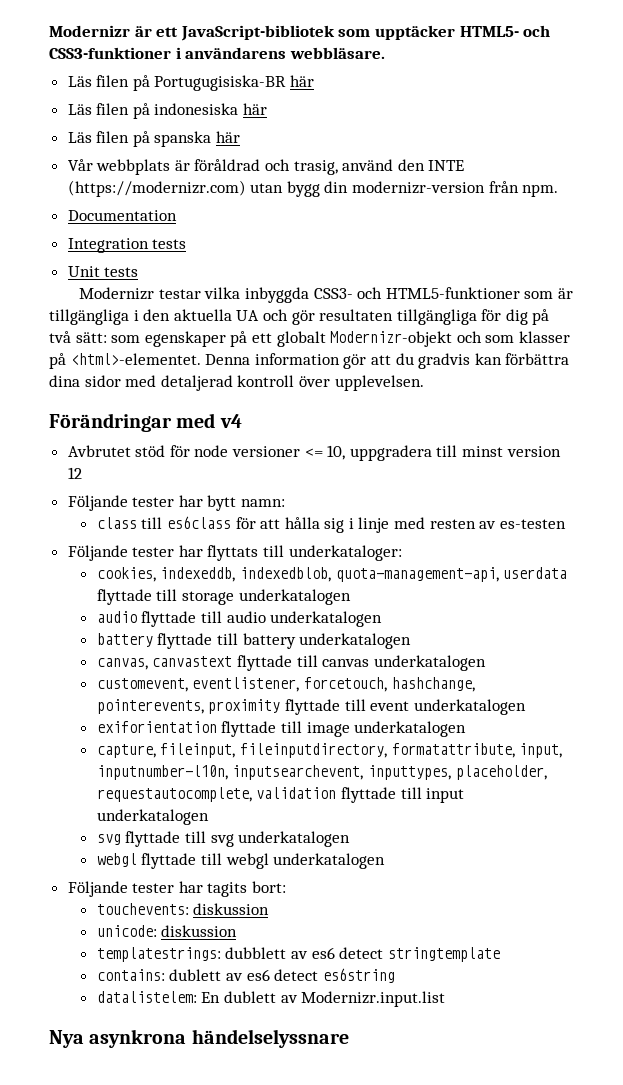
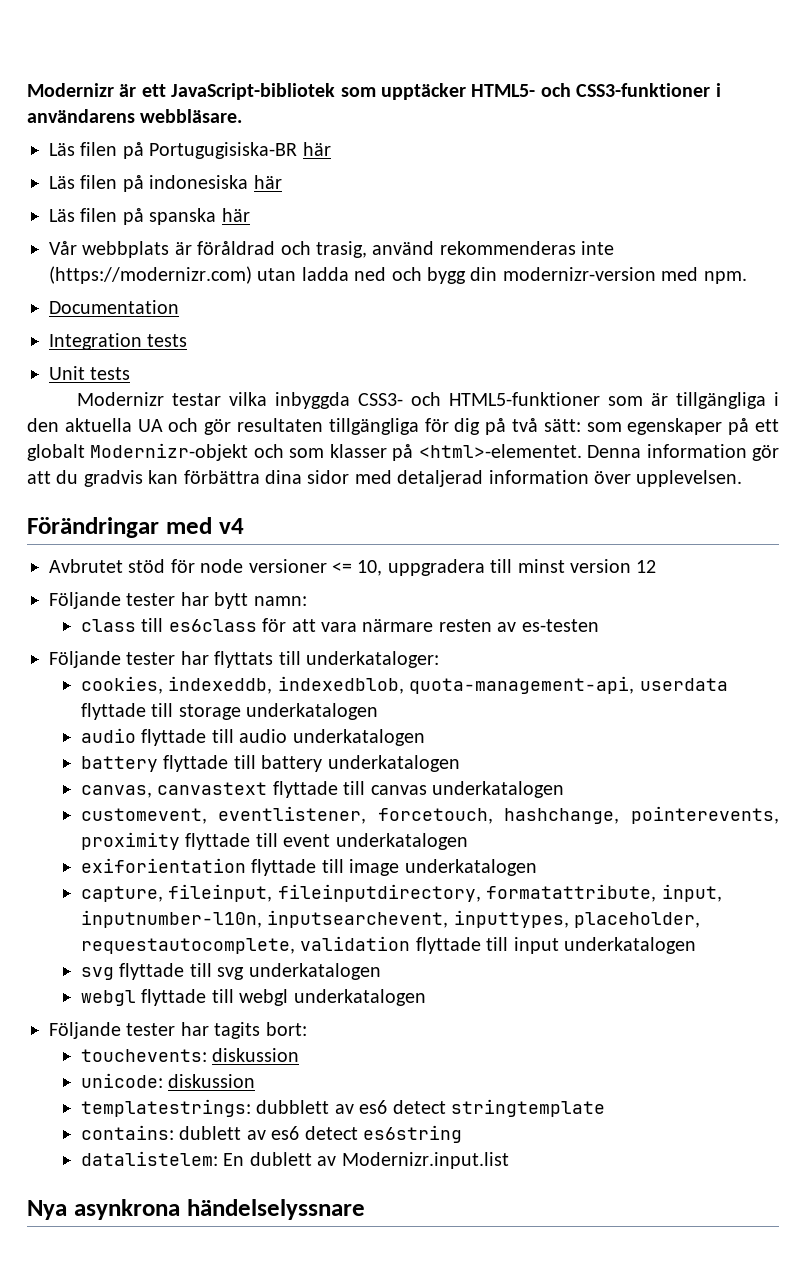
[397,159,465,171] [67,180,284,197] den INTE (https://modernizr.com) utan -> [439,241,615,255] [49,266,422,284] rekommenderas inte (https://modernizr.com) utan ladda ned och
[488,181,519,193] från -> [661,267,699,281] med
[237,375,295,387] kontroll -> [488,470,589,484] information
[284,517,426,533] hålla sig i linje med -> [320,619,434,632] vara närmare

